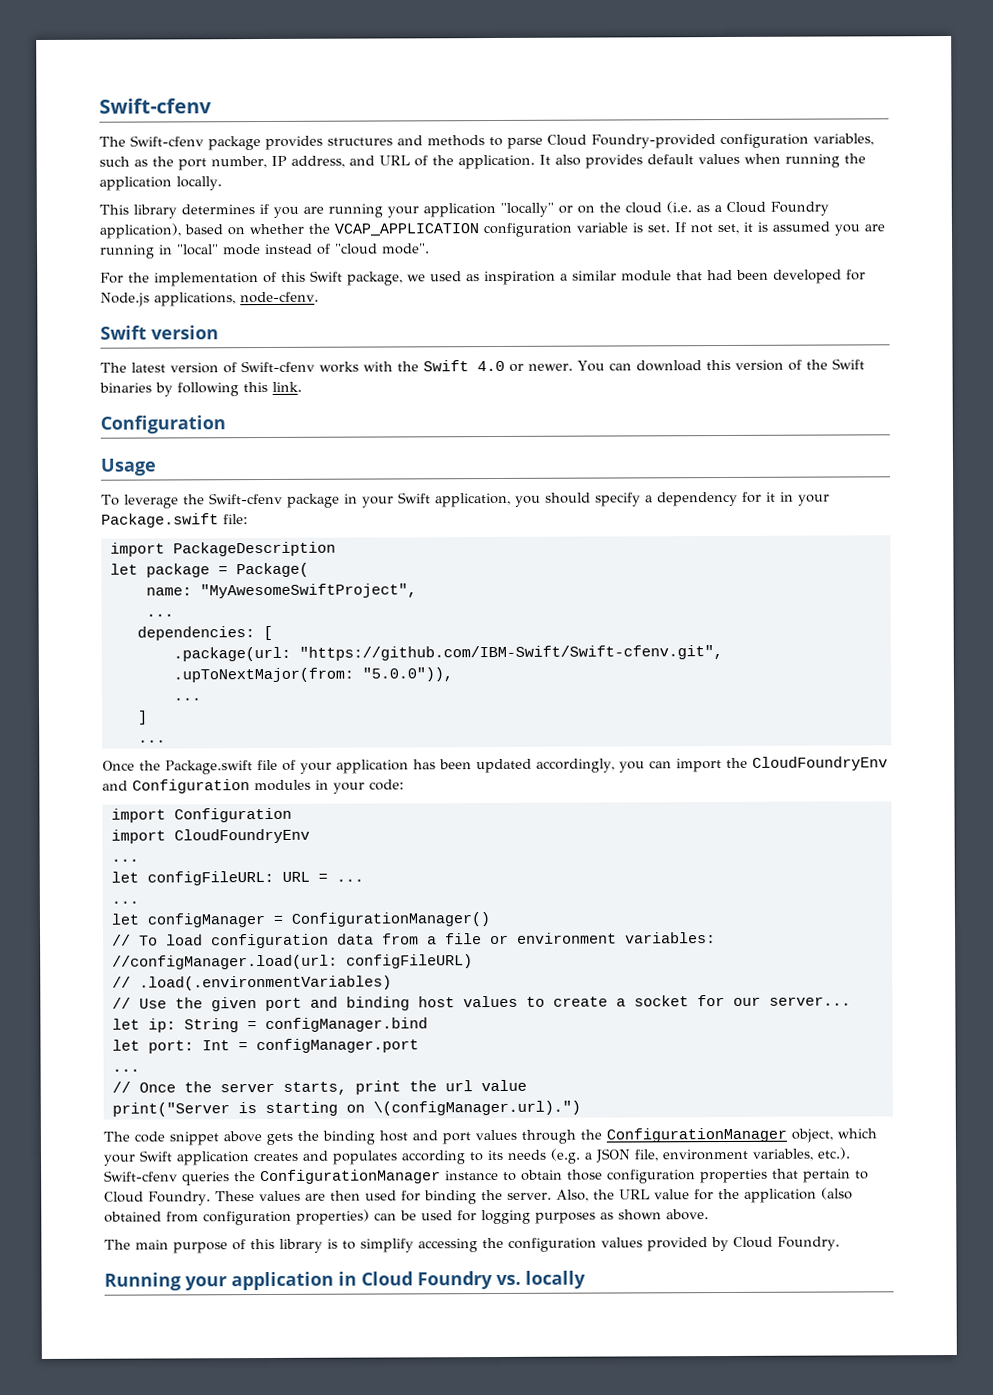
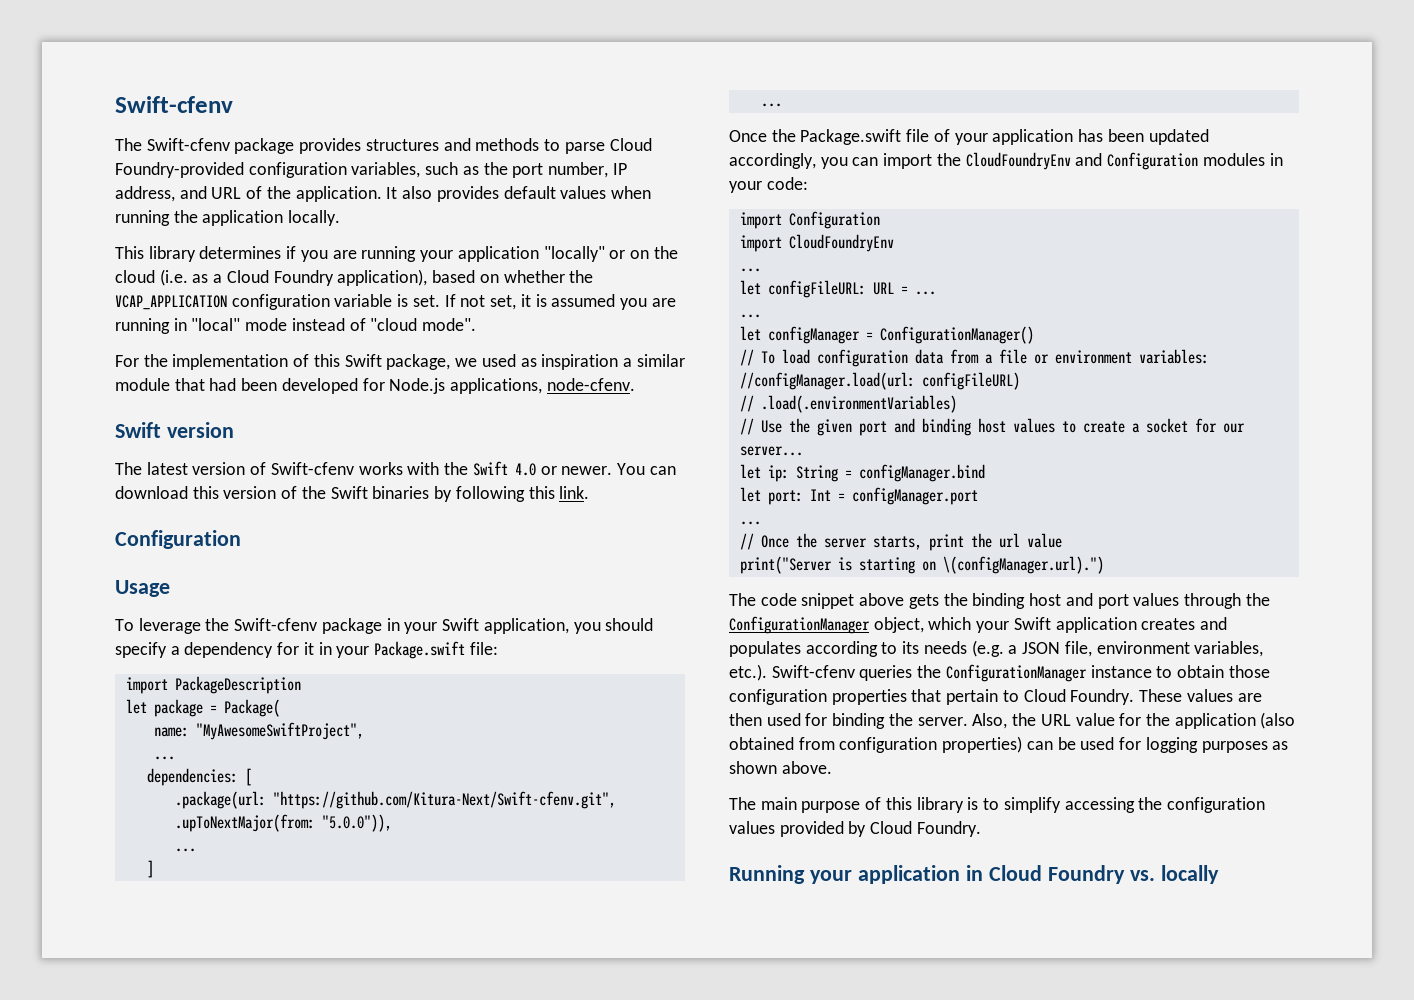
[298,645,723,661] "https://github.com/IBM-Swift/Swift-cfenv.git", -> [272,791,616,809] "https://github.com/Kitura-Next/Swift-cfenv.git",

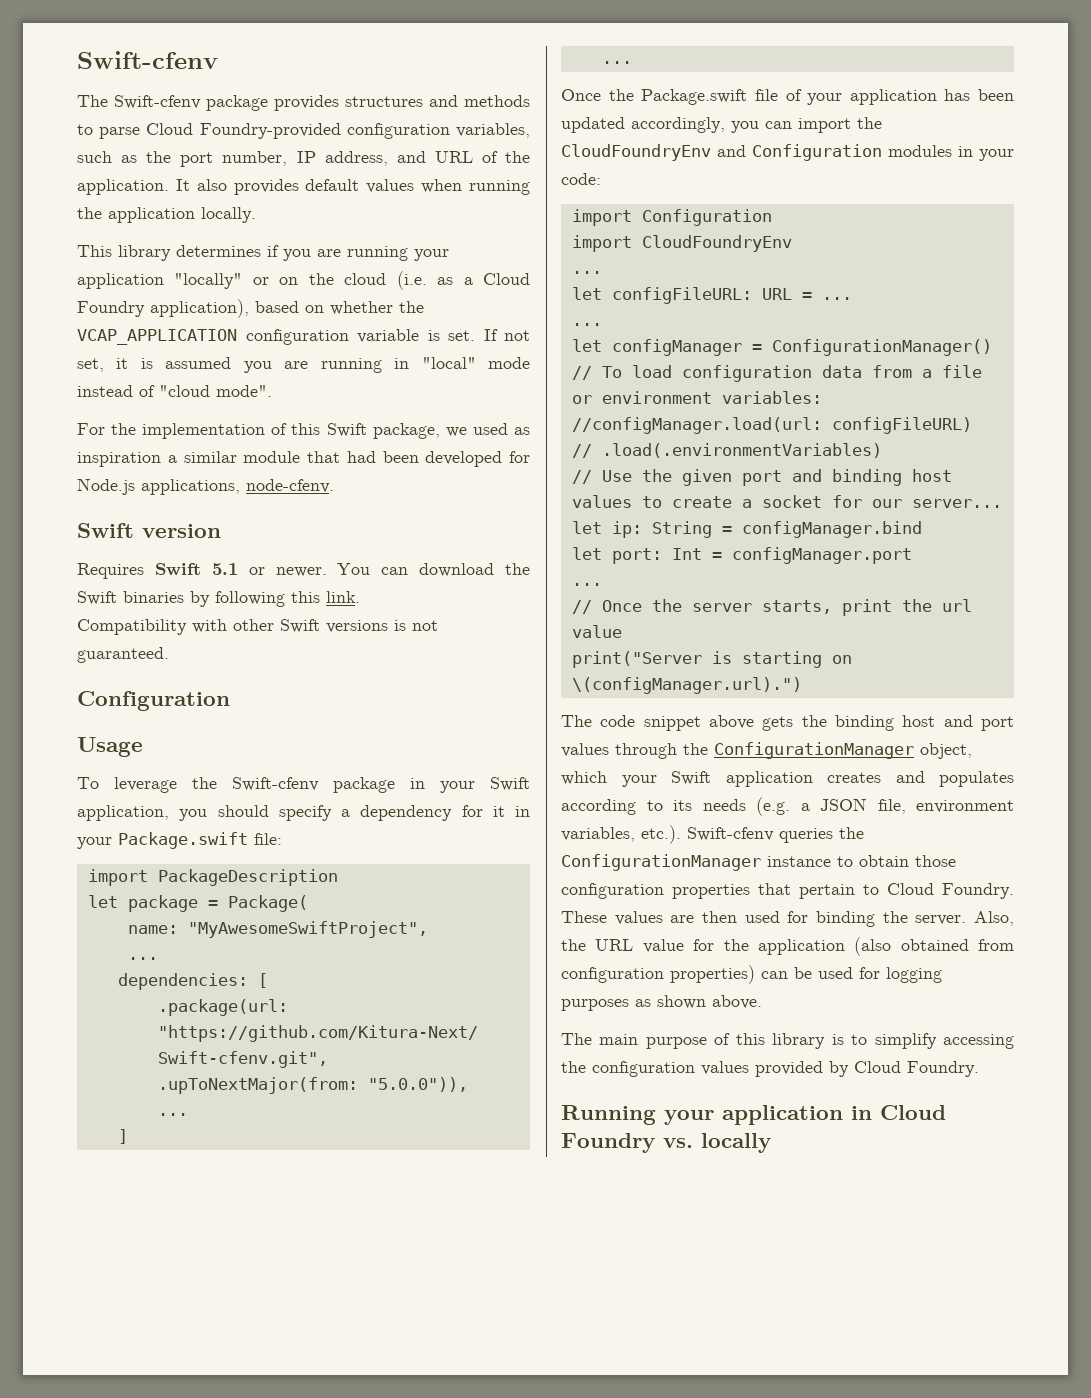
[115,461,536,476] The latest version of Swift-cfenv works with the Swift 4.0 -> [77,563,238,579] Requires Swift 5.1
[192,486,298,499] this version of -> (495, 570) none
(590, 492) none -> [77,619,438,635] [77,647,169,663] // Compatibility with other Swift versions is not guaranteed.

